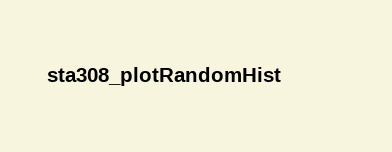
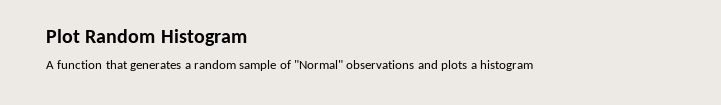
[47,67,281,86] sta308_plotRandomHist -> [46,29,247,46] [46,60,533,71] Plot Random Histogram // A function that generates a random sample of "Normal" observations and plots a histogram

